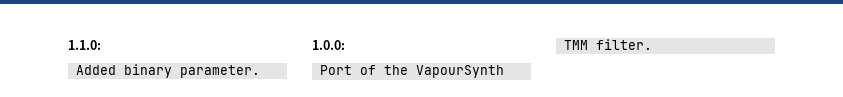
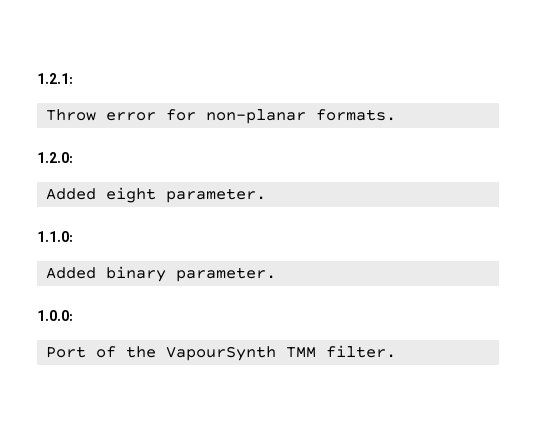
(68, 45) none -> [37,73,73,84] [46,109,396,124] [37,152,73,163] [46,187,266,203] 1.2.1: // Throw error for non-planar formats. // 1.2.0: // Added eight parameter. //

